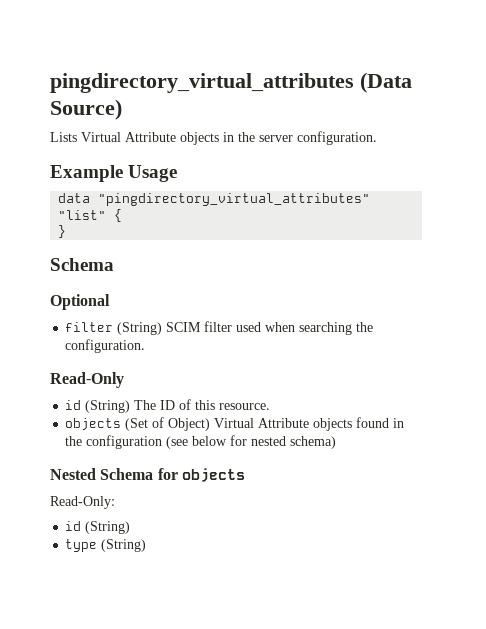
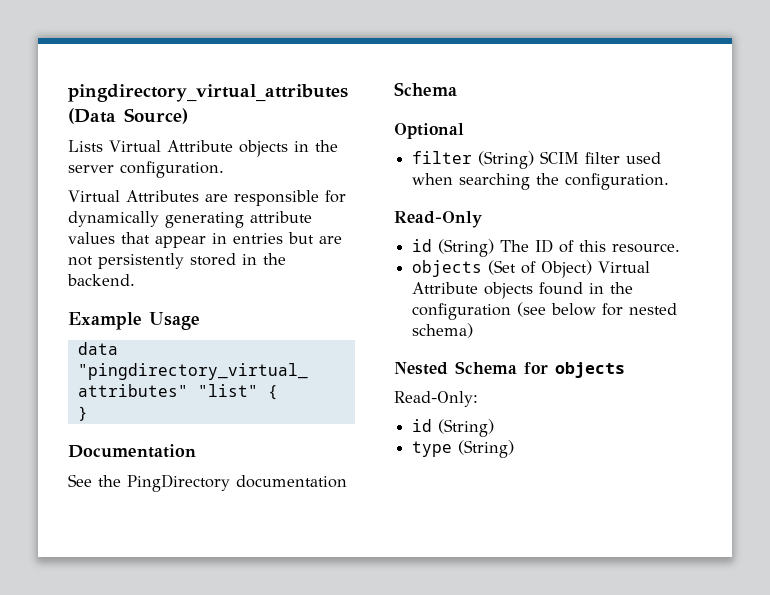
(377, 138) none -> [68,190,346,206] [68,211,312,228] [68,232,342,248] [68,253,286,269] [67,274,135,286] // Virtual Attributes are responsible for dynamically generating attribute values that appear in entries but are not persistently stored in the backend.
(67, 231) none -> [68,444,196,458] [68,474,347,492] // Documentation // See the PingDirectory documentation

